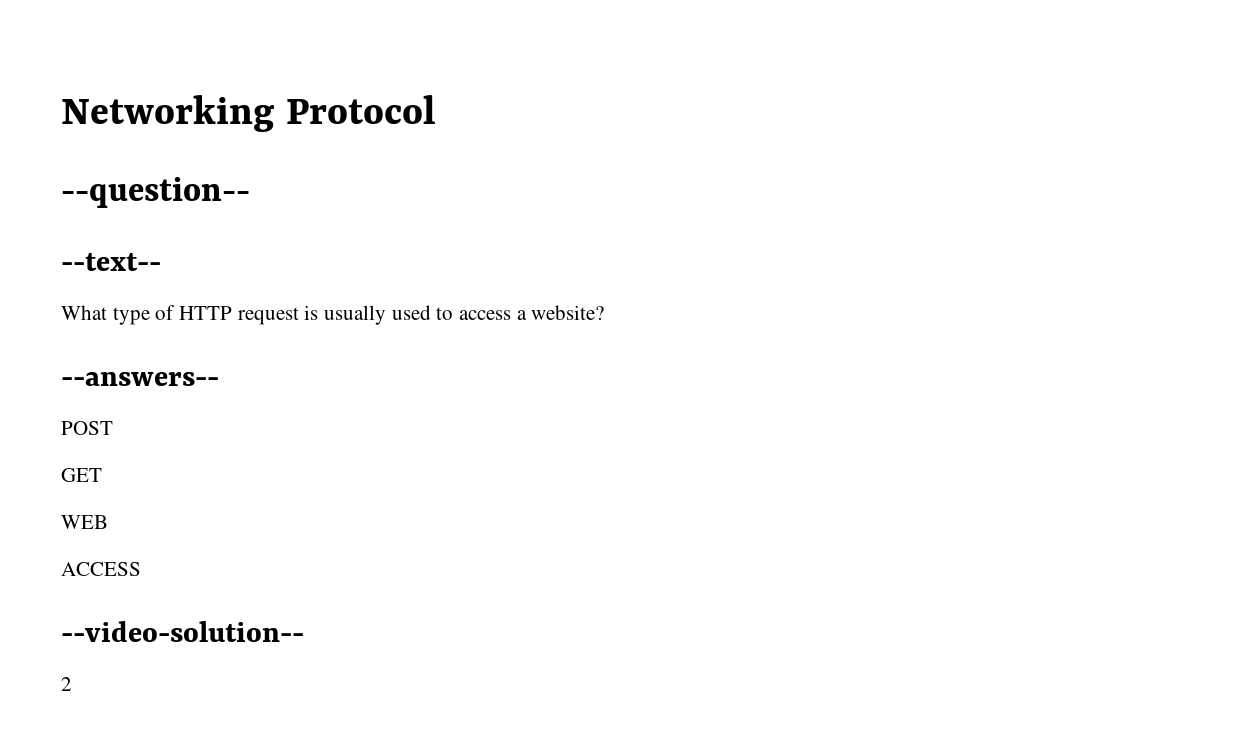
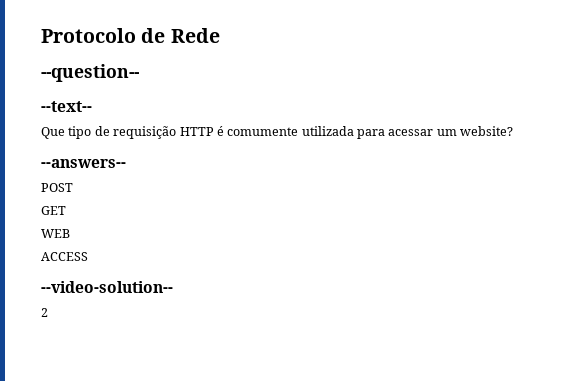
[61,95,436,132] Networking Protocol -> [41,28,220,43] Protocolo de Rede
[61,305,527,325] What type of HTTP request is usually used to access a -> [41,126,457,139] Que tipo de requisição HTTP é comumente utilizada para acessar um

